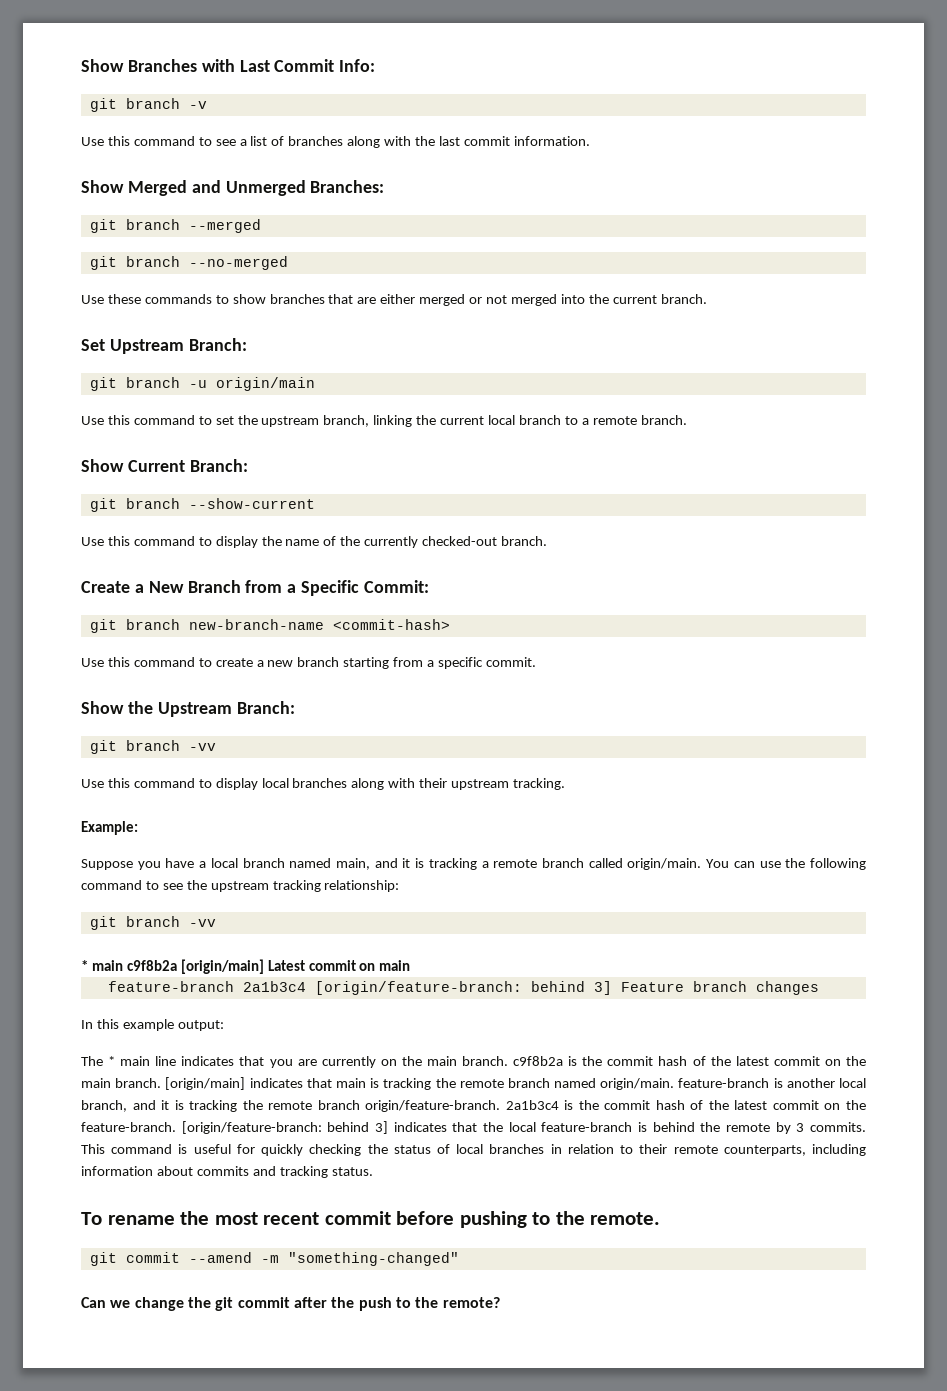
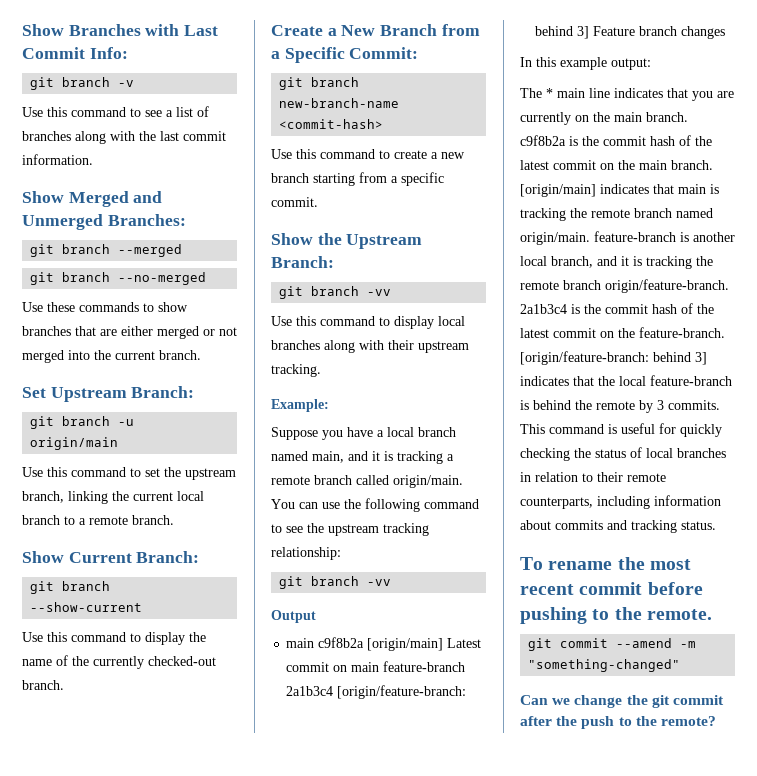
[81,960,88,971] * -> [271,610,316,623] Output //
(411, 965) // -> (380, 667) none

